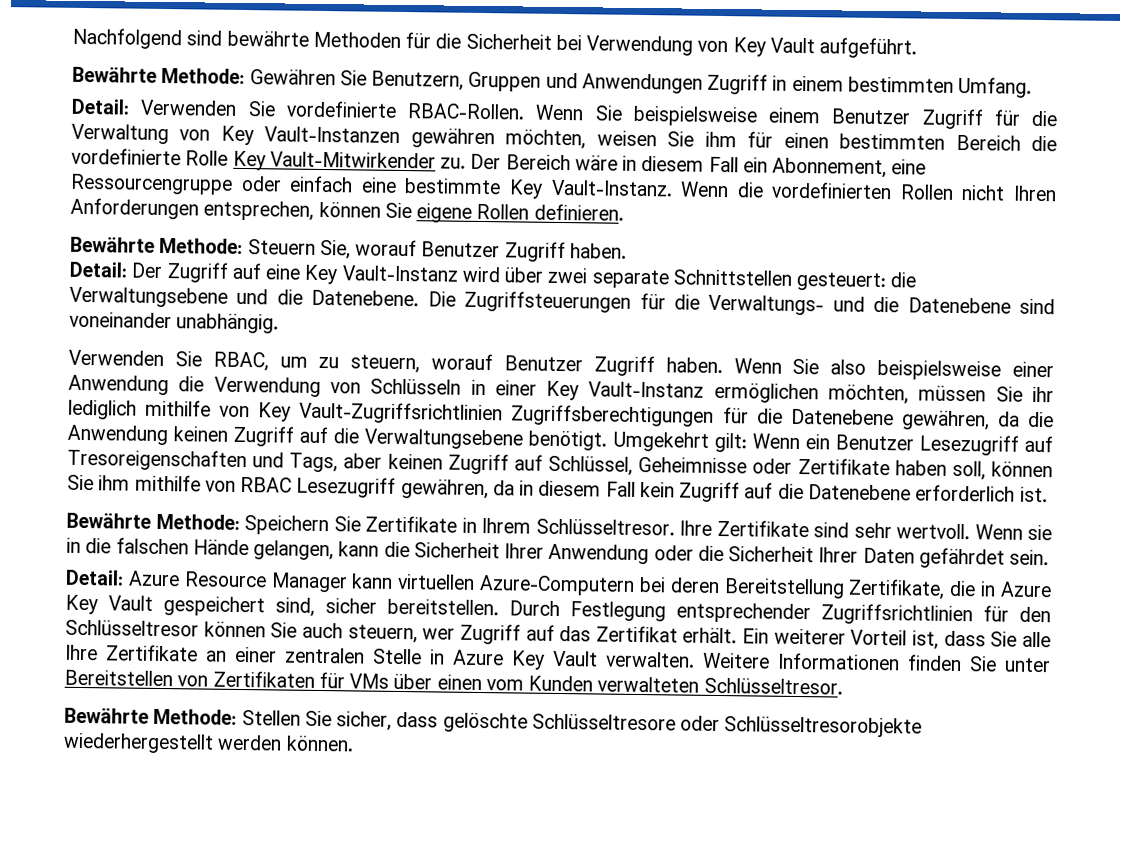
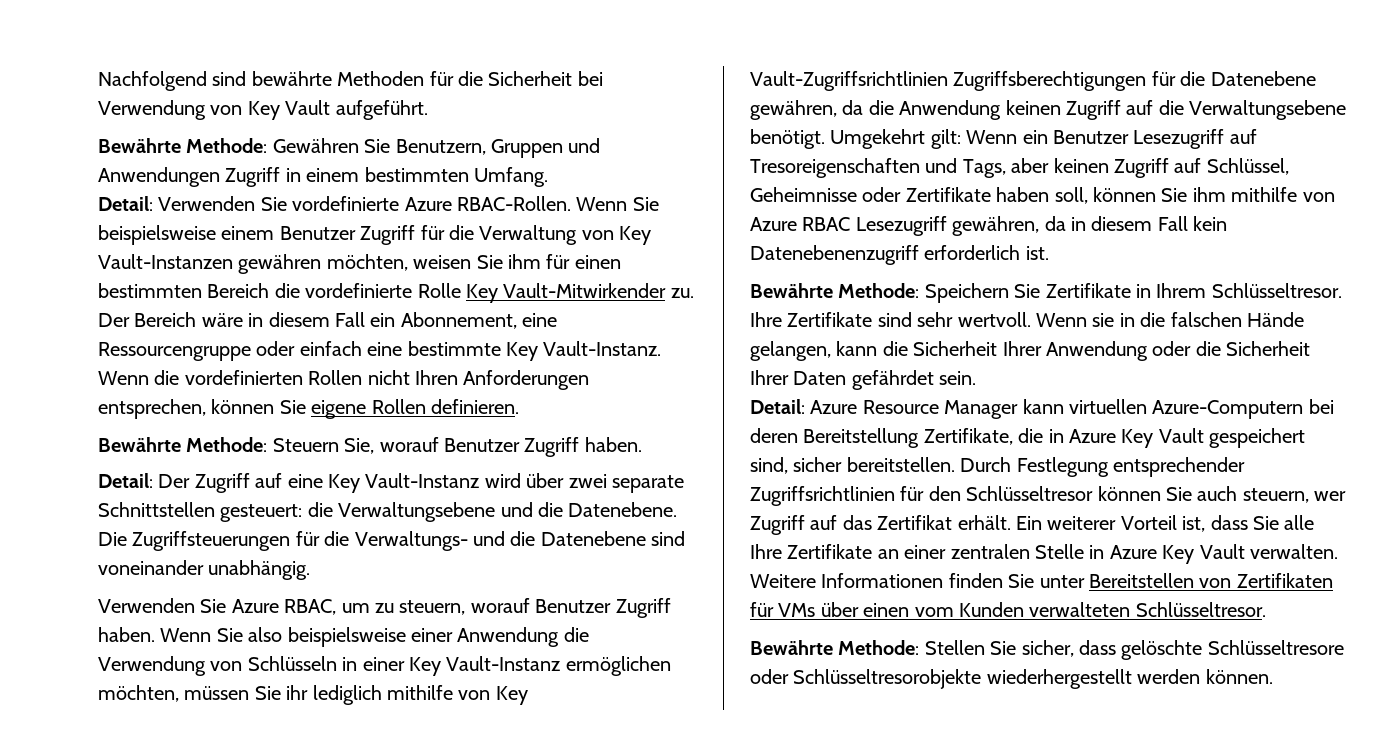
(397, 109) none -> [404,197,452,211] Azure
(202, 359) none -> [231,599,279,613] Azure
(236, 486) none -> [750,217,797,231] Azure
[679,481,911,503] Zugriff auf die Datenebene -> [750,245,919,265] Datenebenenzugriff

